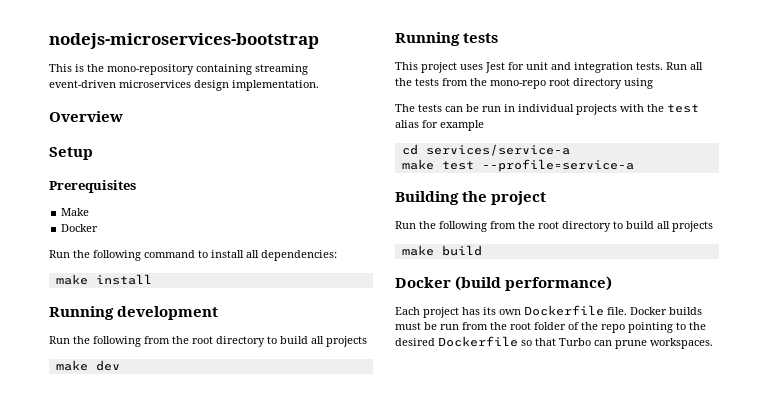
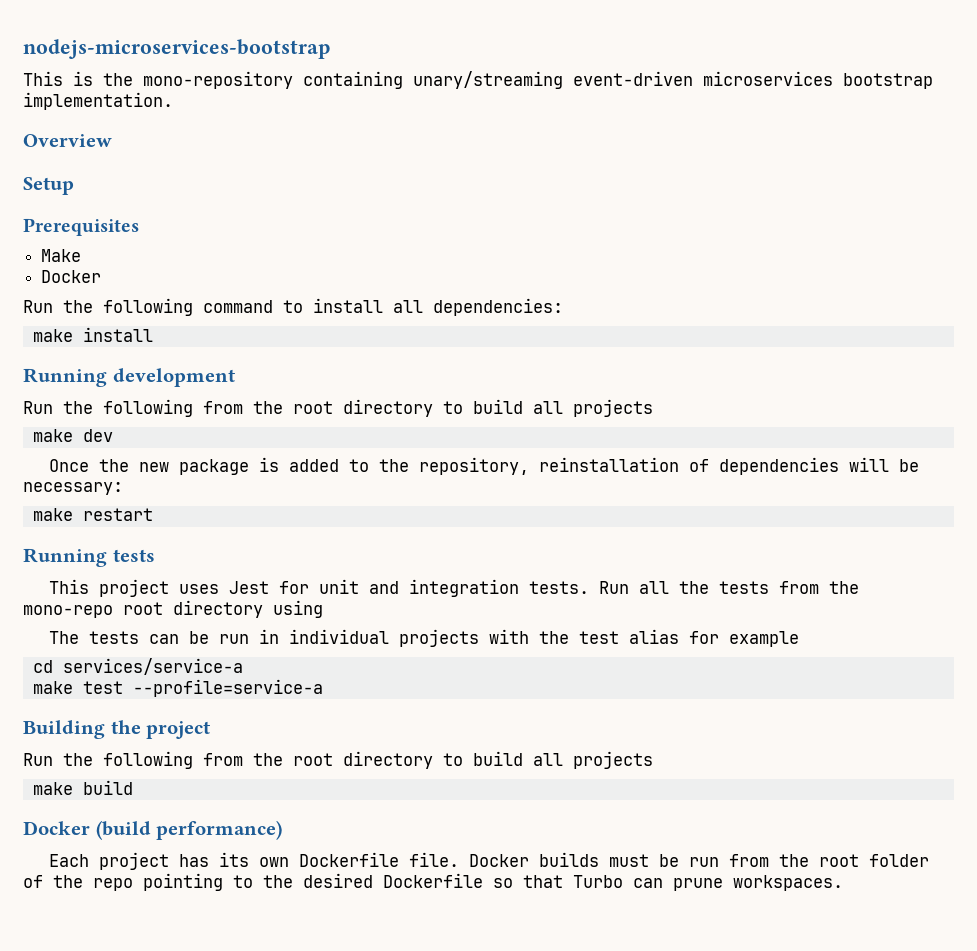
[255,64,308,75] streaming -> [413,71,563,89] unary/streaming
[194,80,229,91] design -> [843,73,933,89] bootstrap
(120, 365) none -> [48,457,919,475] [23,482,123,495] [32,508,153,521] // Once the new package is added to the repository, reinstallation of dependencies will be necessary: // make restart

